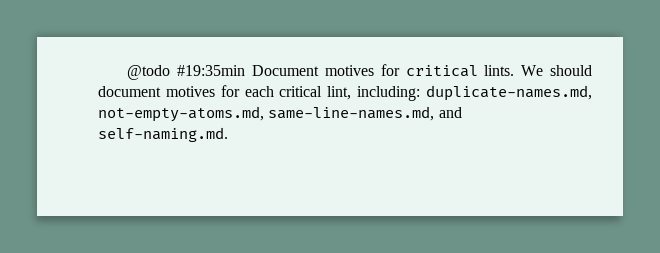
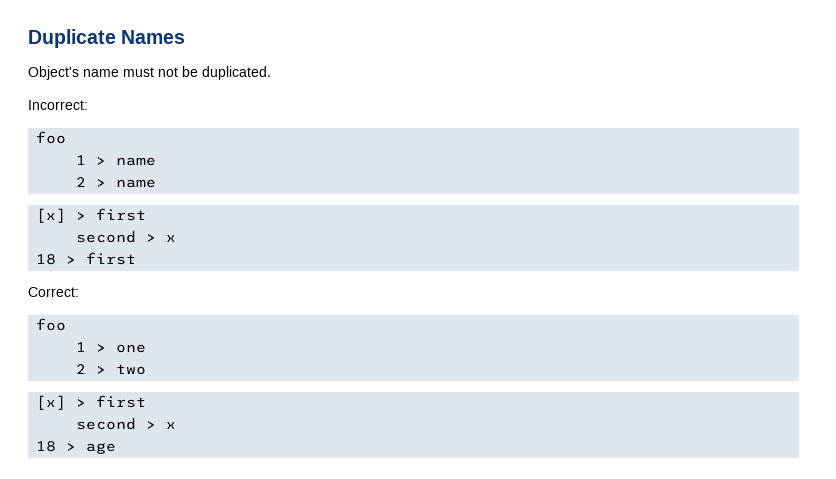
[127,64,593,80] [98,85,592,101] [98,106,462,122] [98,127,228,142] @todo #19:35min Document motives for critical lints. We should document motives for each critical lint, including: duplicate-names.md, not-empty-atoms.md, same-line-names.md, and self-naming.md. -> [28,29,186,48] [28,66,271,80] [28,100,88,110] [36,131,67,144] [76,155,157,166] [76,177,157,188] [36,208,147,223] [76,230,177,243] [36,252,137,265] [28,287,79,297] [36,318,67,331] [76,342,147,353] [76,364,147,375] [36,395,147,410] [76,417,177,430] [36,441,117,454] Duplicate Names // Object's name must not be duplicated. // Incorrect: // foo // 1 > name // 2 > name // [x] > first // second > x // 18 > first // Correct: // foo // 1 > one // 2 > two // [x] > first // second > x // 18 > age

